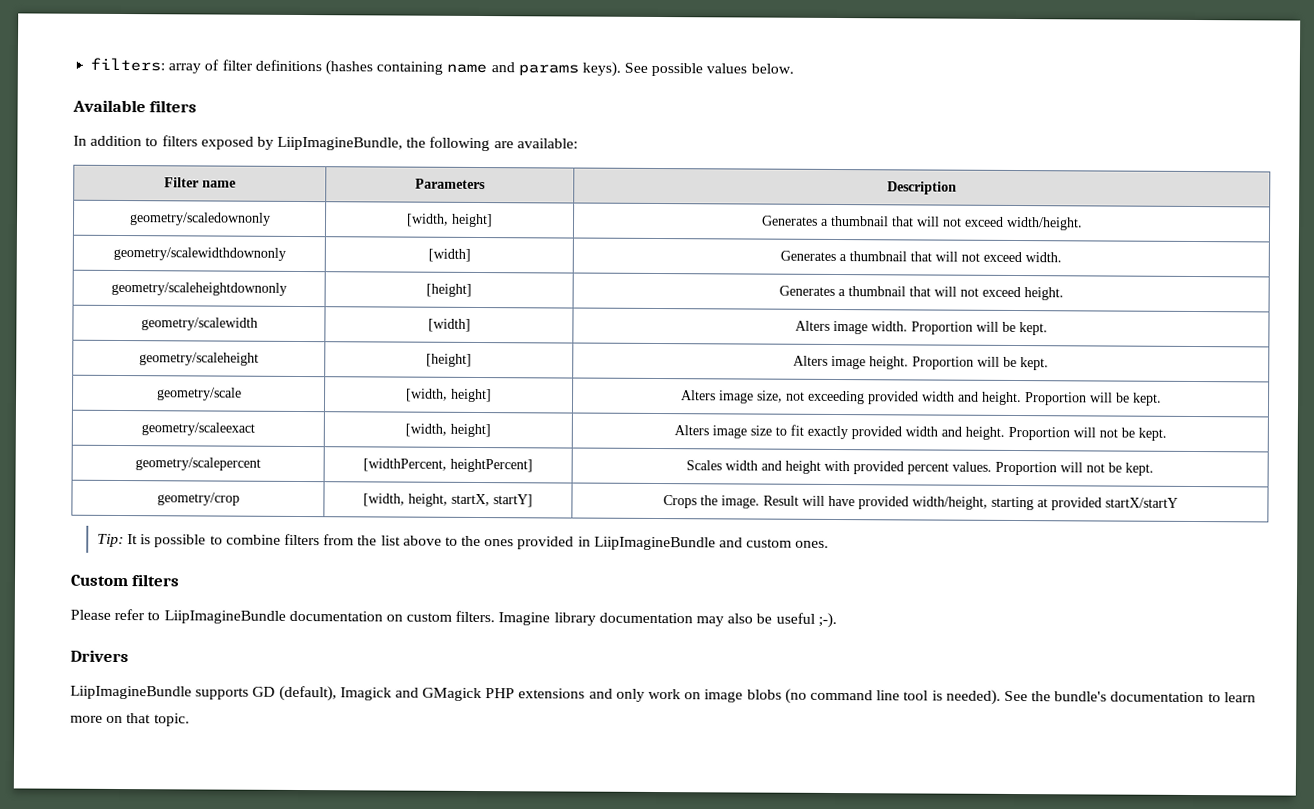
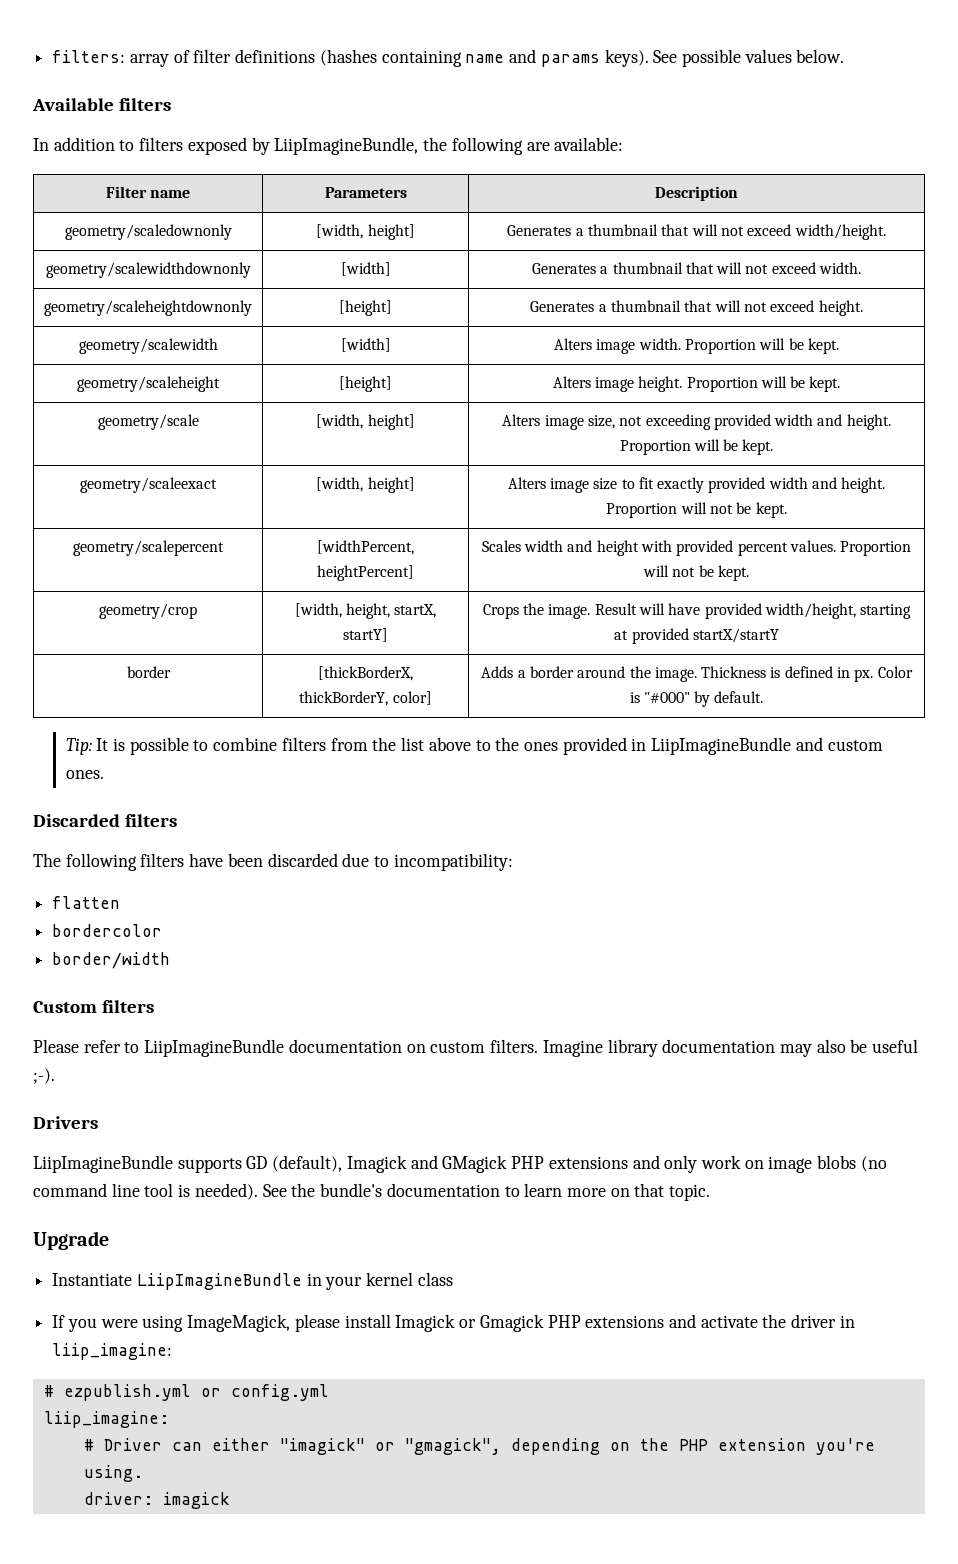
(1178, 502) none -> [126,666,171,678] [318,666,413,681] [299,691,432,706] [481,666,913,682] [629,691,764,707] // border | [thickBorderX, thickBorderY, color] | Adds a border around the image. Thickness is defined in px. Color is "#000" by default.
(830, 544) none -> [33,814,177,827] [33,853,513,871] [52,896,121,909] [52,924,163,937] [52,952,171,969] // Discarded filters // The following filters have been discarded due to incompatibility: // flatten // bordercolor // border/width
(190, 720) none -> [33,1231,109,1250] [52,1272,453,1290] [52,1314,855,1332] [52,1343,173,1360] [43,1384,329,1401] [43,1411,169,1428] [83,1438,875,1455] [83,1465,143,1482] [83,1492,230,1509] // Upgrade // Instantiate LiipImagineBundle in your kernel class // If you were using ImageMagick, please install Imagick or Gmagick PHP extensions and activate the driver in liip_imagine: // # ezpublish.yml or config.yml // liip_imagine: // # Driver can either "imagick" or "gmagick", depending on the PHP extension you're using. // driver: imagick

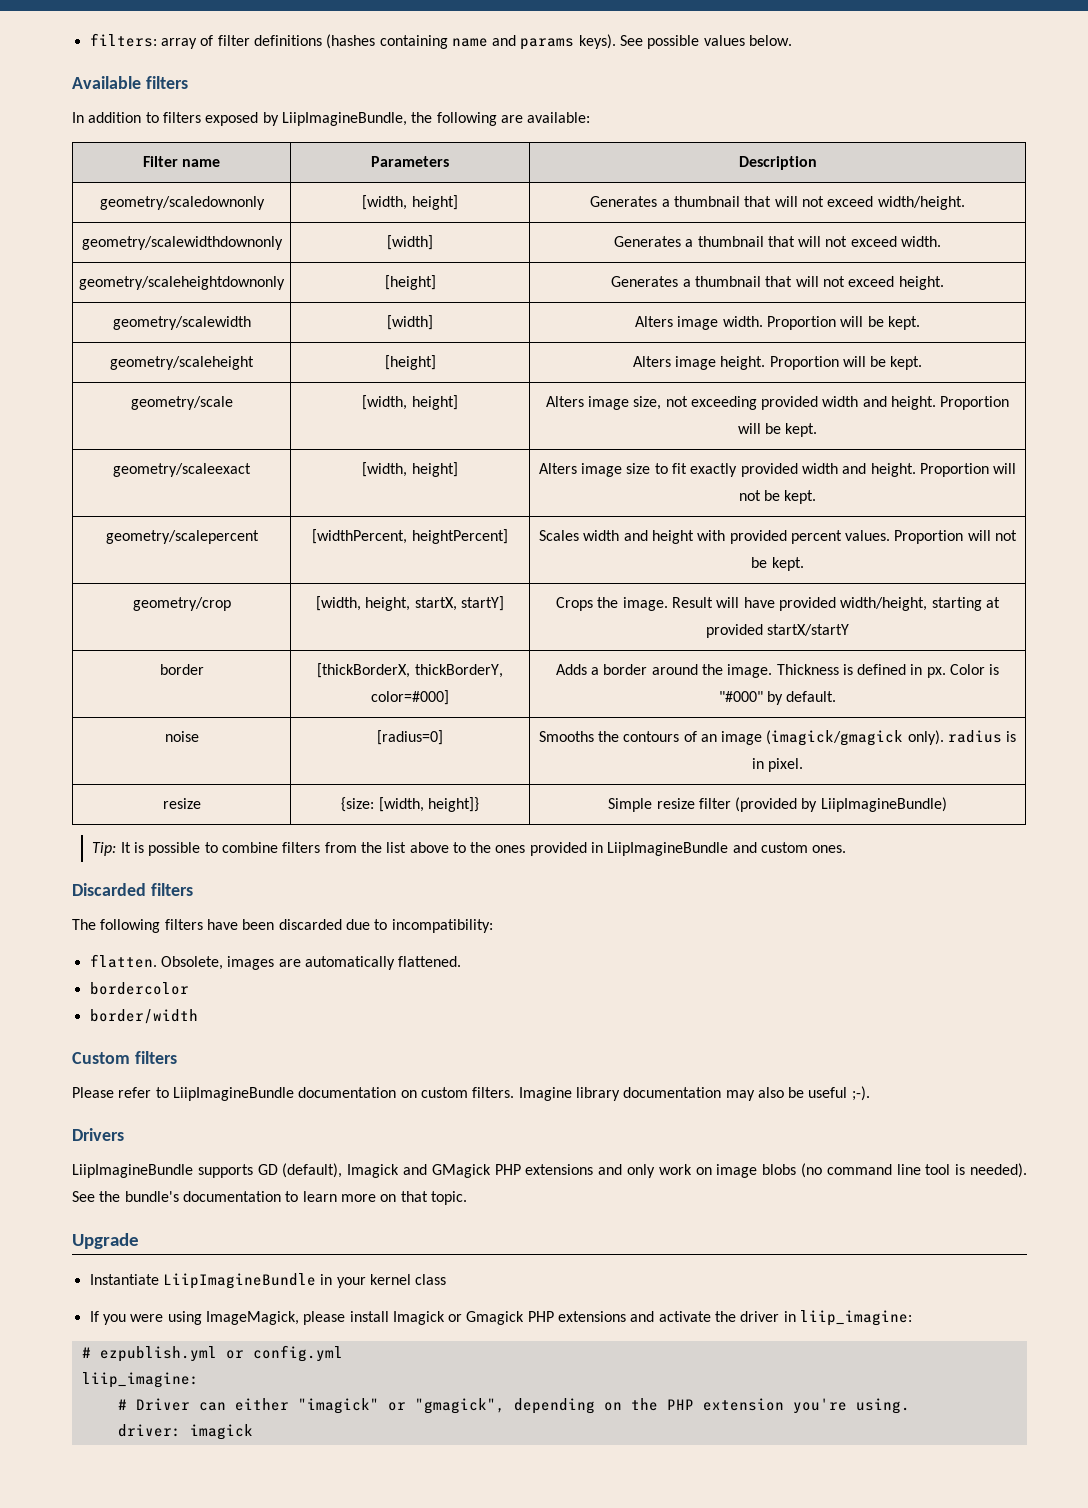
[392,691,432,705] color] -> [371,690,449,705] color=#000]
(764, 697) none -> [164,731,199,742] [377,730,443,745] [538,730,1017,746] [751,758,804,772] [162,798,201,809] [341,797,479,812] [608,797,947,812] // noise | [radius=0] | Smooths the contours of an image (imagick/gmagick only). radius is in pixel. // resize | {size: [width, height]} | Simple resize filter (provided by LiipImagineBundle)
[52,896,121,909] flatten -> [89,954,462,970] flatten. Obsolete, images are automatically flattened.

